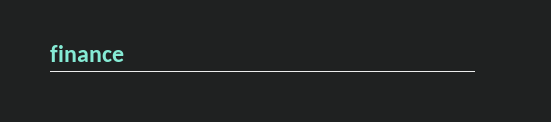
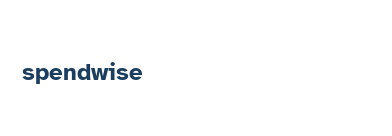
[50,45,124,62] finance -> [22,62,143,84] spendwise

